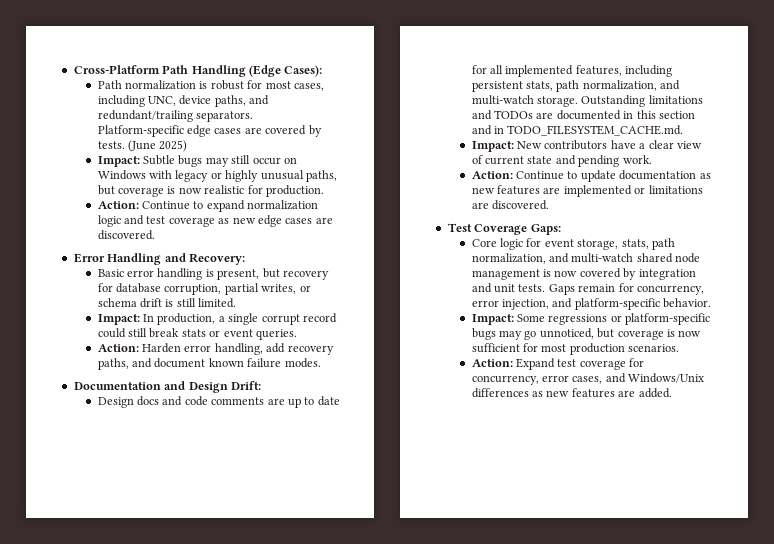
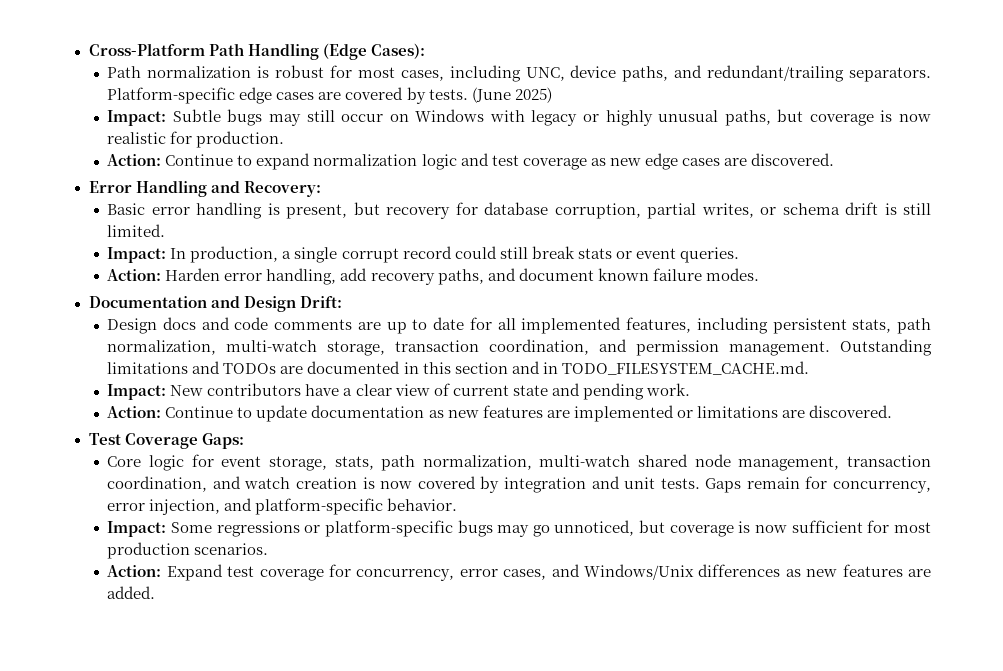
[660,80,681,90] [471,95,579,107] and multi-watch storage. -> [226,339,831,356] multi-watch storage, transaction coordination, and permission management.
[549,253,570,263] and -> (532, 462) none
[471,269,540,280] management -> [738,455,931,471] [107,476,358,492] management, transaction coordination, and watch creation

